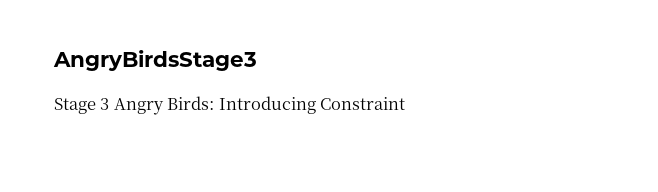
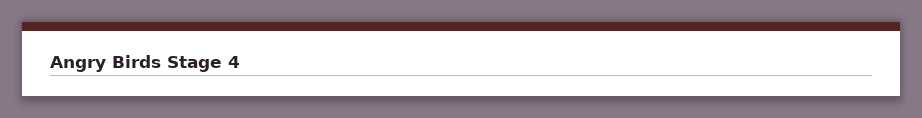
[53,50,257,71] [54,96,406,115] AngryBirdsStage3 // Stage 3 Angry Birds: Introducing Constraint -> [50,55,240,72] Angry Birds Stage 4

